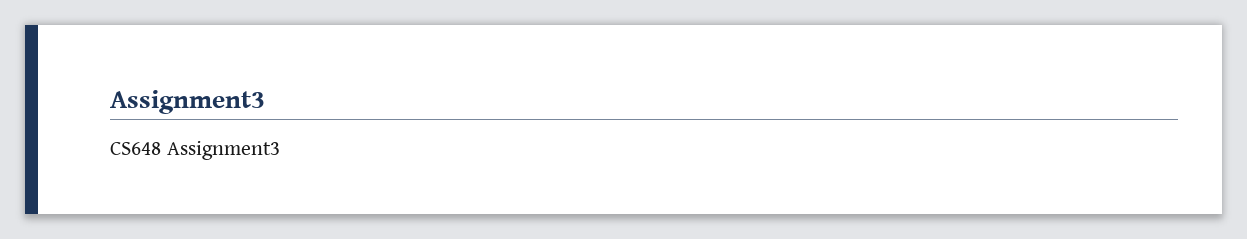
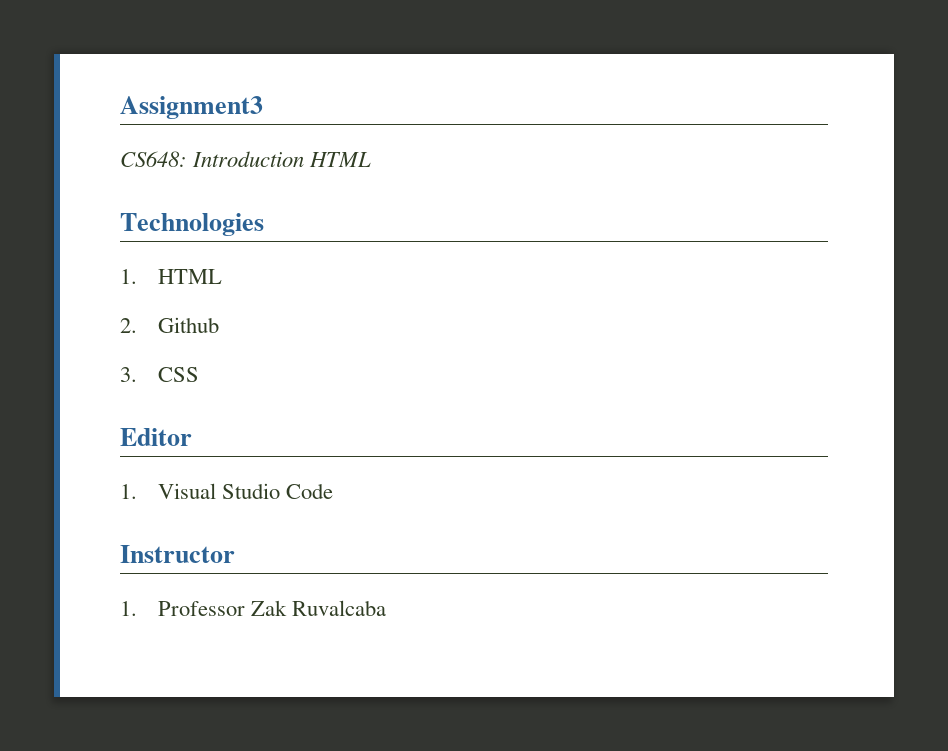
[110,141,280,160] CS648 Assignment3 -> [120,151,372,167] [120,213,264,236] [120,269,223,284] [120,317,220,333] [120,367,200,382] [120,428,192,446] [120,483,334,499] [120,545,235,563] [120,600,387,616] CS648: Introduction HTML // Technologies // 1. HTML // 2. Github // 3. CSS // Editor // 1. Visual Studio Code // Instructor // 1. Professor Zak Ruvalcaba

